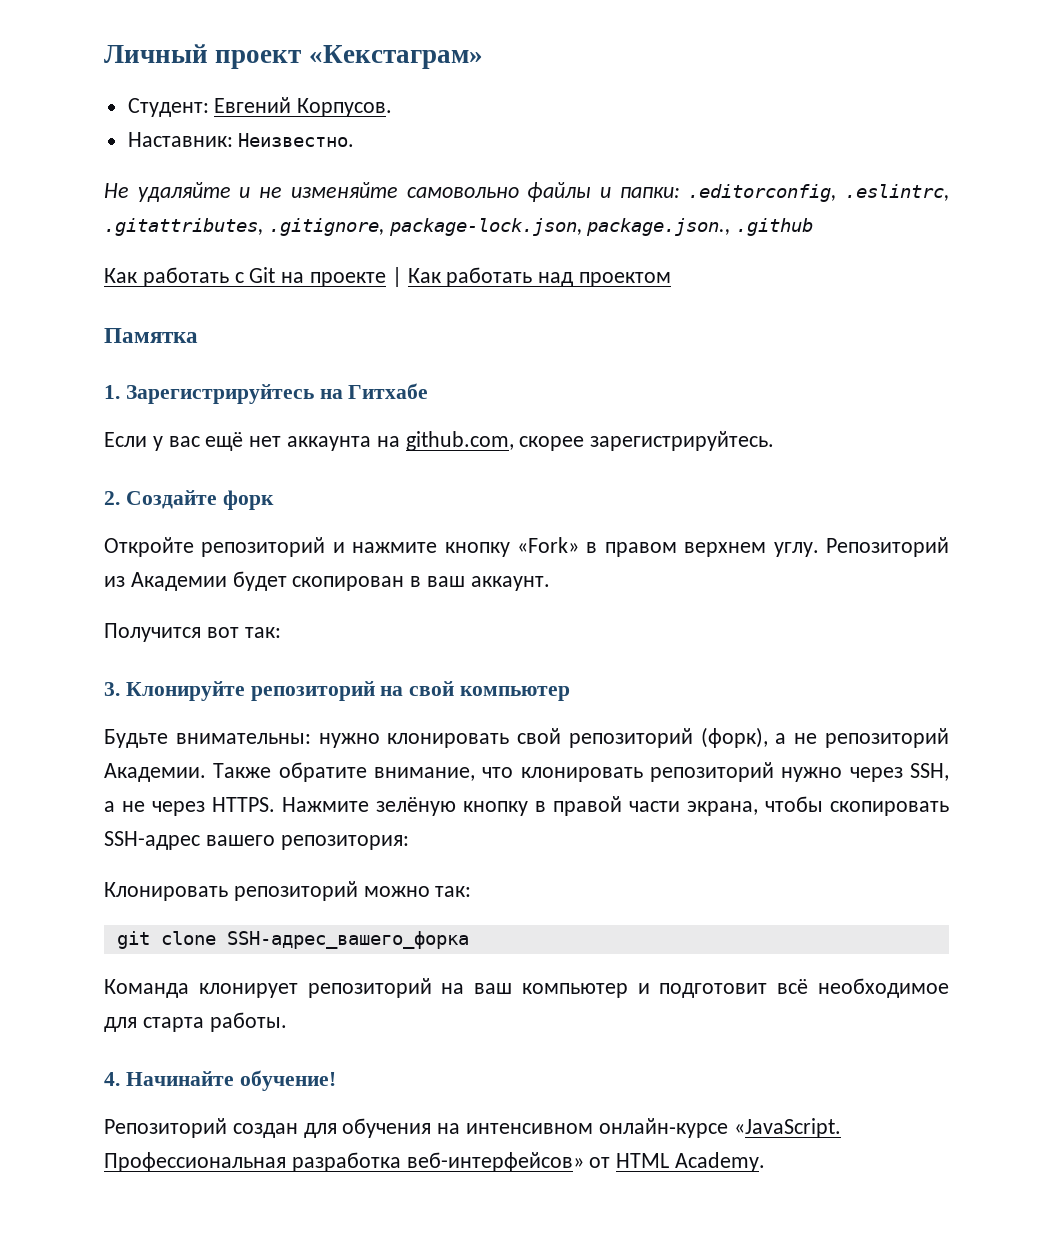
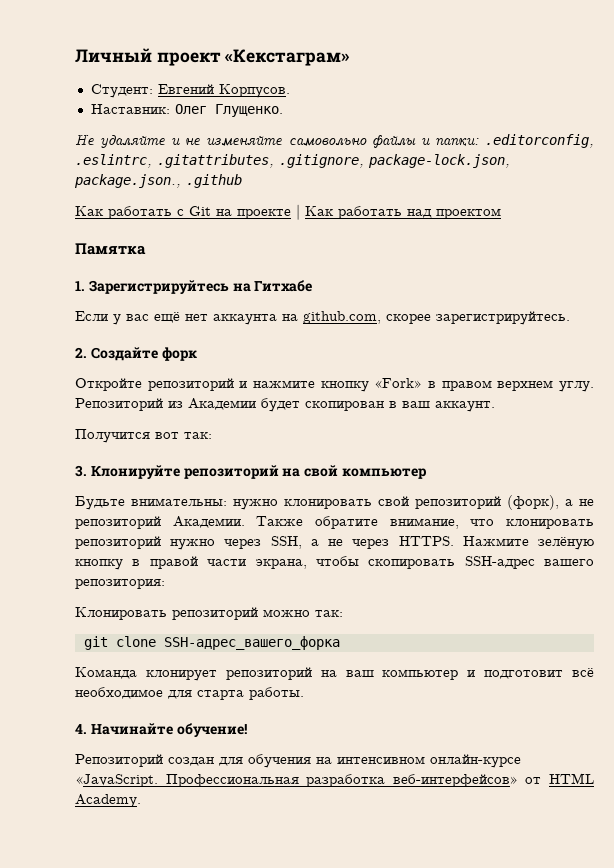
[238,133,355,147] Неизвестно. -> [174,104,283,117] Олег Глущенко.

